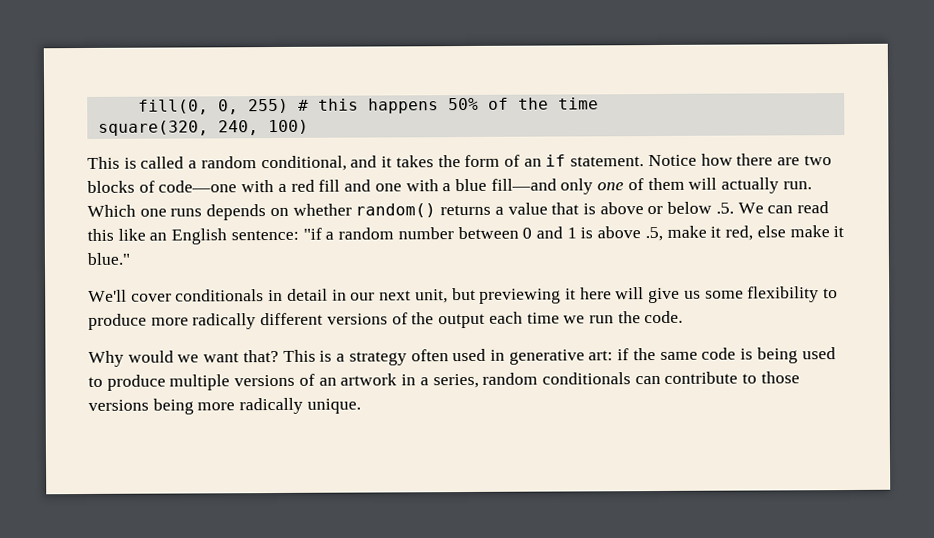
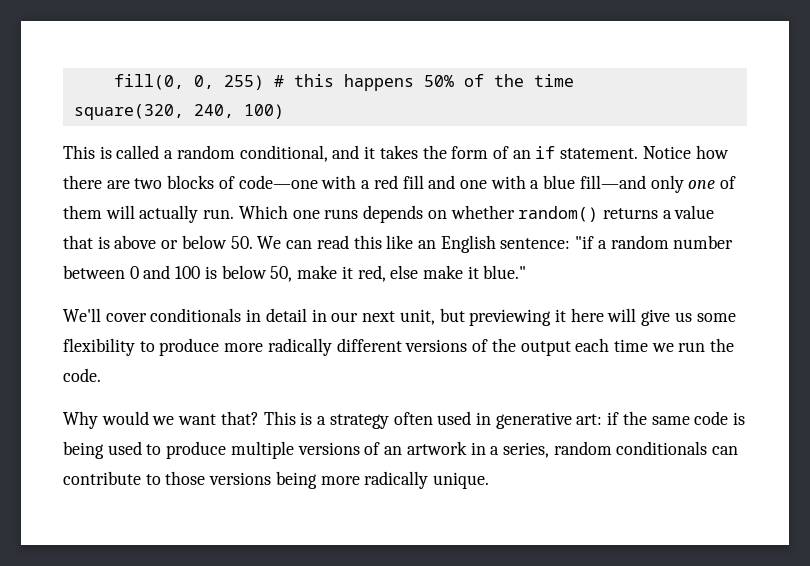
[715,202,734,214] .5. -> [230,236,253,249] 50.
[566,226,663,242] 1 is above .5, -> [175,265,293,282] 100 is below 50,

